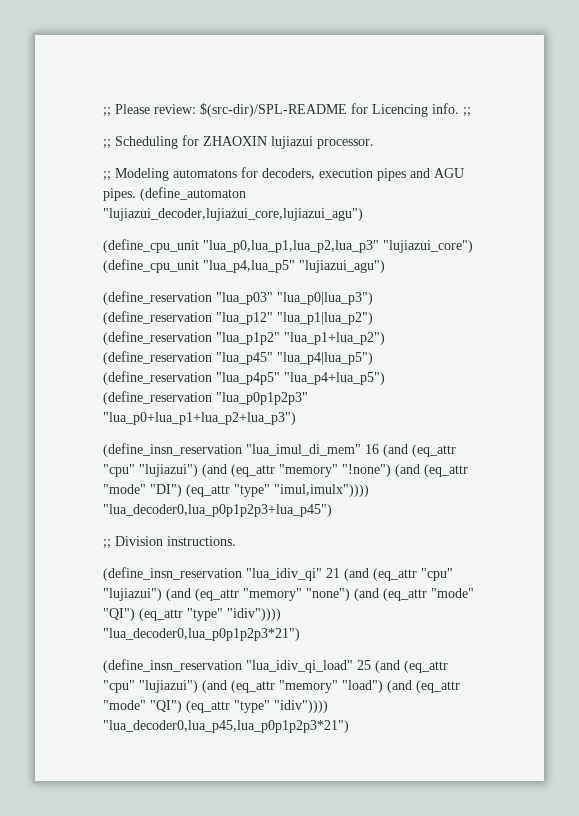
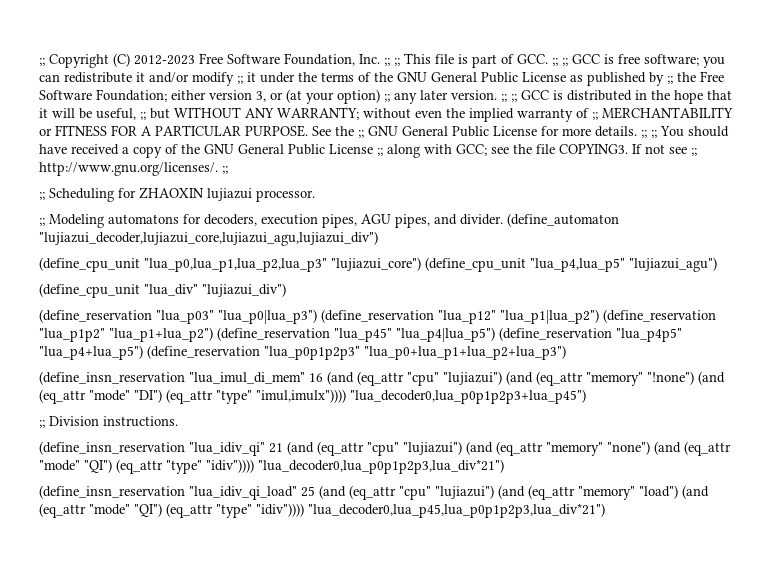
[103,103,459,117] ;; Please review: $(src-dir)/SPL-README for Licencing info. -> [39,53,725,68] [39,71,724,86] [39,89,732,104] [39,107,733,122] [39,125,729,138] [39,144,697,158] [39,162,218,176] ;; Copyright (C) 2012-2023 Free Software Foundation, Inc. ;; ;; This file is part of GCC. ;; ;; GCC is free software; you can redistribute it and/or modify ;; it under the terms of the GNU General Public License as published by ;; the Free Software Foundation; either version 3, or (at your option) ;; any later version. ;; ;; GCC is distributed in the hope that it will be useful, ;; but WITHOUT ANY WARRANTY; without even the implied warranty of ;; MERCHANTABILITY or FITNESS FOR A PARTICULAR PURPOSE. See the ;; GNU General Public License for more details. ;; ;; You should have received a copy of the GNU General Public License ;; along with GCC; see the file COPYING3. If not see ;; http://www.gnu.org/licenses/.
[377,168,464,181] [103,187,246,201] [103,208,363,221] pipes and AGU pipes. (define_automaton "lujiazui_decoder,lujiazui_core,lujiazui_agu") -> [322,213,619,228] [39,231,378,246] pipes, AGU pipes, and divider. (define_automaton "lujiazui_decoder,lujiazui_core,lujiazui_agu,lujiazui_div")
(385, 266) none -> [39,283,286,298] // (define_cpu_unit "lua_div" "lujiazui_div")
[103,628,300,641] "lua_decoder0,lua_p0p1p2p3*21") -> [258,459,504,474] "lua_decoder0,lua_p0p1p2p3,lua_div*21")
[103,720,349,733] "lua_decoder0,lua_p45,lua_p0p1p2p3*21") -> [308,503,605,518] "lua_decoder0,lua_p45,lua_p0p1p2p3,lua_div*21")

